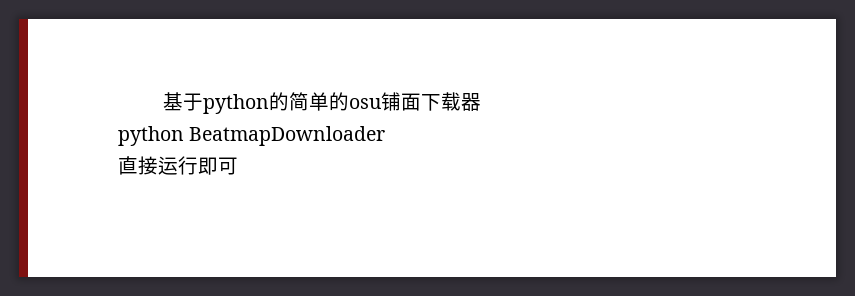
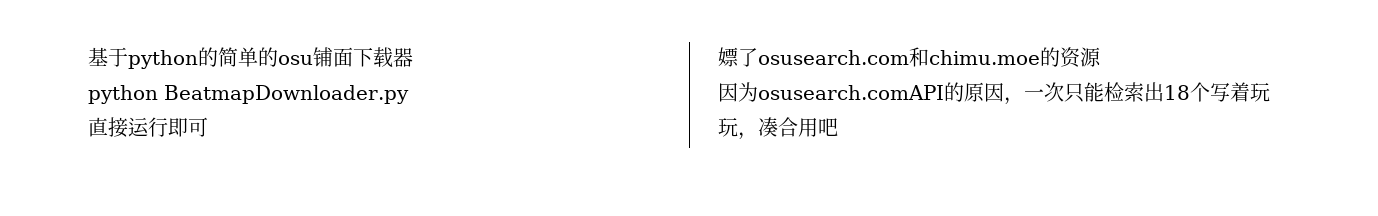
[189,126,386,146] BeatmapDownloader -> [164,85,409,104] BeatmapDownloader.py
(238, 166) none -> [718,47,1101,68] [718,82,1270,105] [718,117,838,140] // 嫖了osusearch.com和chimu.moe的资源 // 因为osusearch.comAPI的原因，一次只能检索出18个写着玩玩，凑合用吧

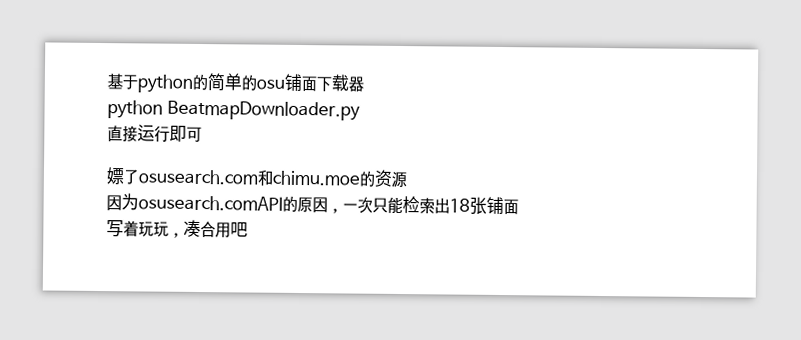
[1190,82,1210,102] 个 -> [469,196,519,215] 张铺面 //

